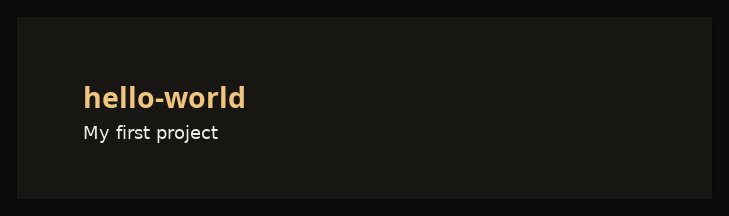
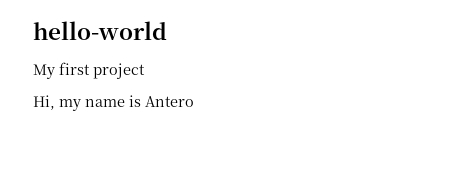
(218, 134) none -> [33,95,194,111] // Hi, my name is Antero

